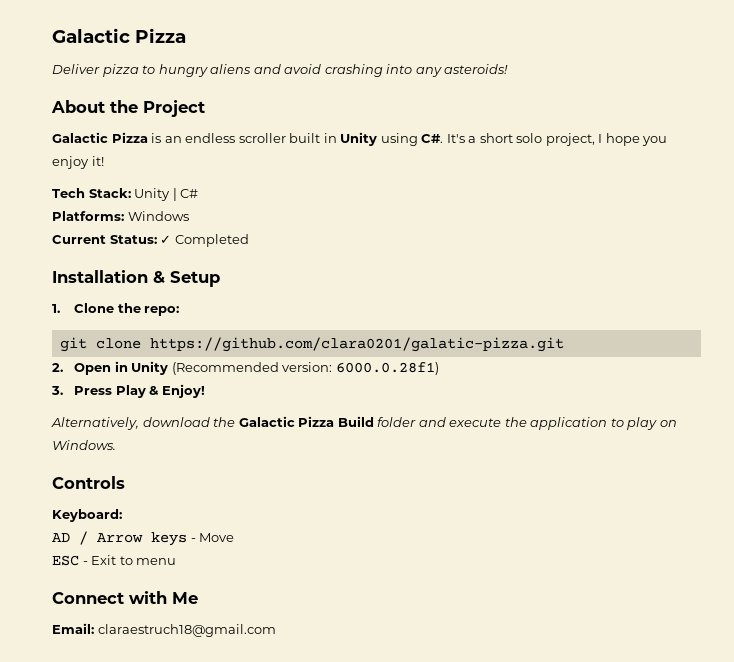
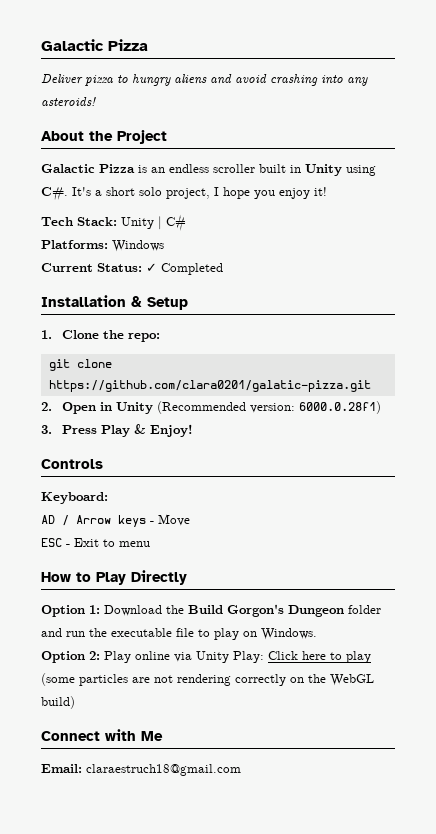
[51,416,677,430] [52,440,116,450] // Alternatively, download the Galactic Pizza Build folder and execute the application to play on Windows. -> (194, 430) none
(177, 561) none -> [41,570,187,585] [41,604,381,617] [41,628,317,640] [41,651,371,663] [41,673,374,686] [41,696,75,709] // How to Play Directly // Option 1: Download the Build Gorgon's Dungeon folder and run the executable file to play on Windows. // Option 2: Play online via Unity Play: Click here to play (some particles are not rendering correctly on the WebGL build)

